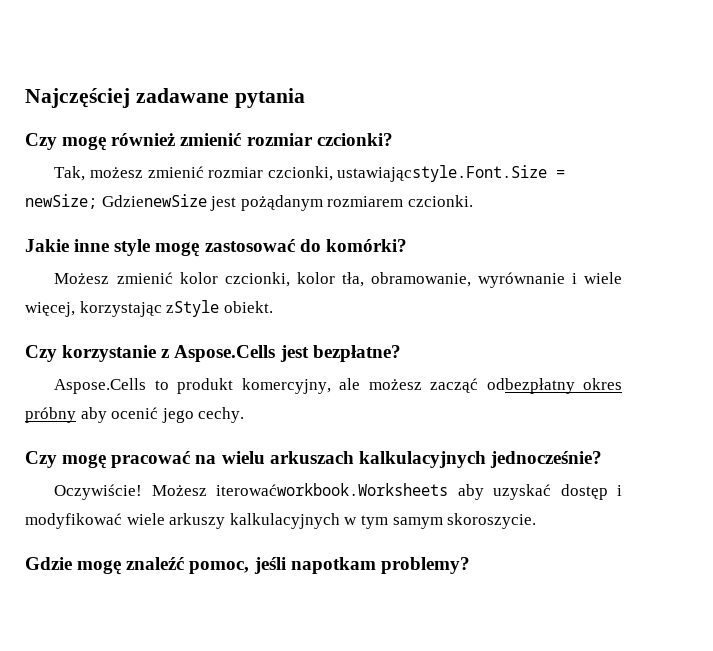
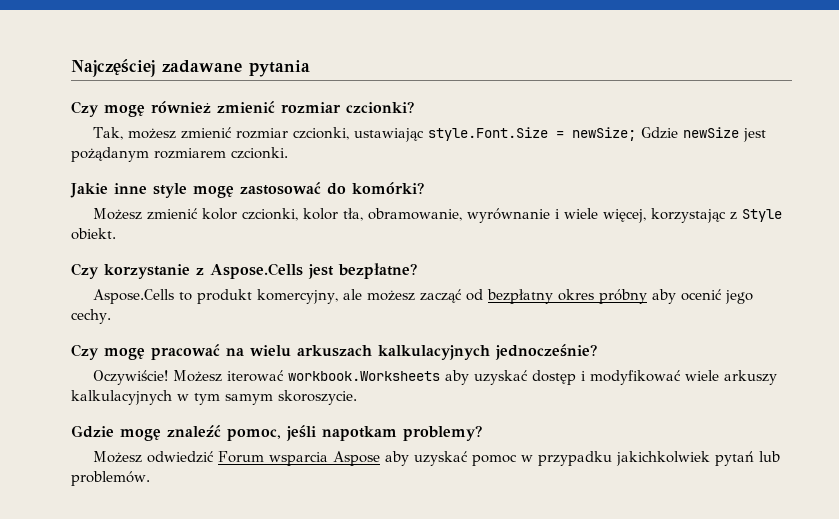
[337,165,566,182] [25,194,207,209] ustawiającstyle.Font.Size = newSize; GdzienewSize -> [353,127,739,142] ustawiając style.Font.Size = newSize; Gdzie newSize
[166,300,220,317] zStyle -> [729,209,782,222] z Style
[486,378,575,394] odbezpłatny -> [465,289,553,304] od bezpłatny
[216,483,449,496] iterowaćworkbook.Worksheets -> [226,370,440,382] iterować workbook.Worksheets
(470, 565) none -> [92,451,780,466] [71,471,150,486] // Możesz odwiedzić Forum wsparcia Aspose aby uzyskać pomoc w przypadku jakichkolwiek pytań lub problemów.

